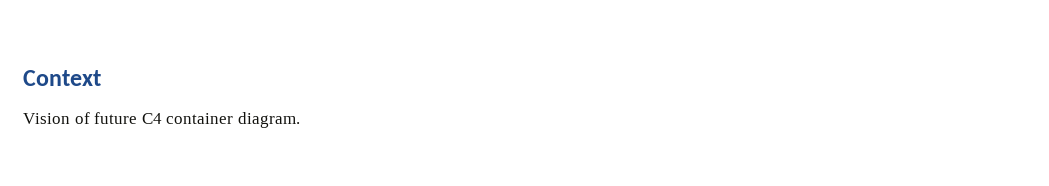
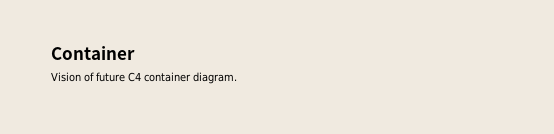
[23,70,101,86] Context -> [51,46,135,60] Container

